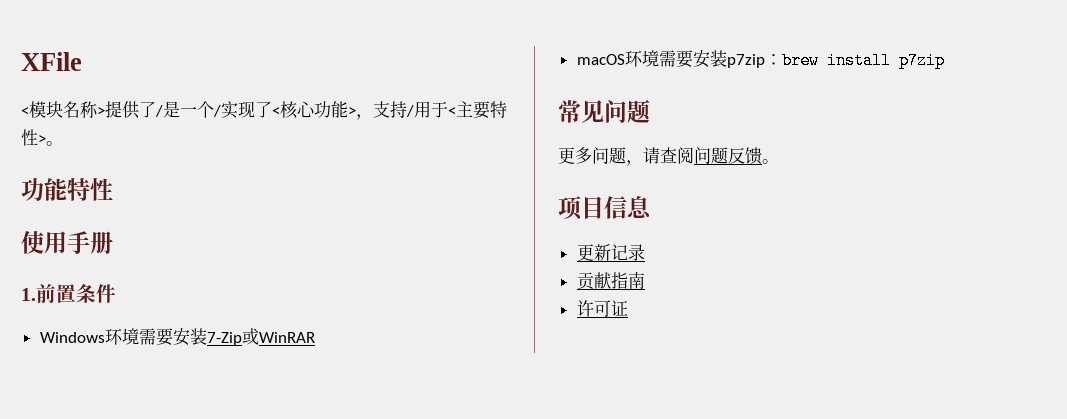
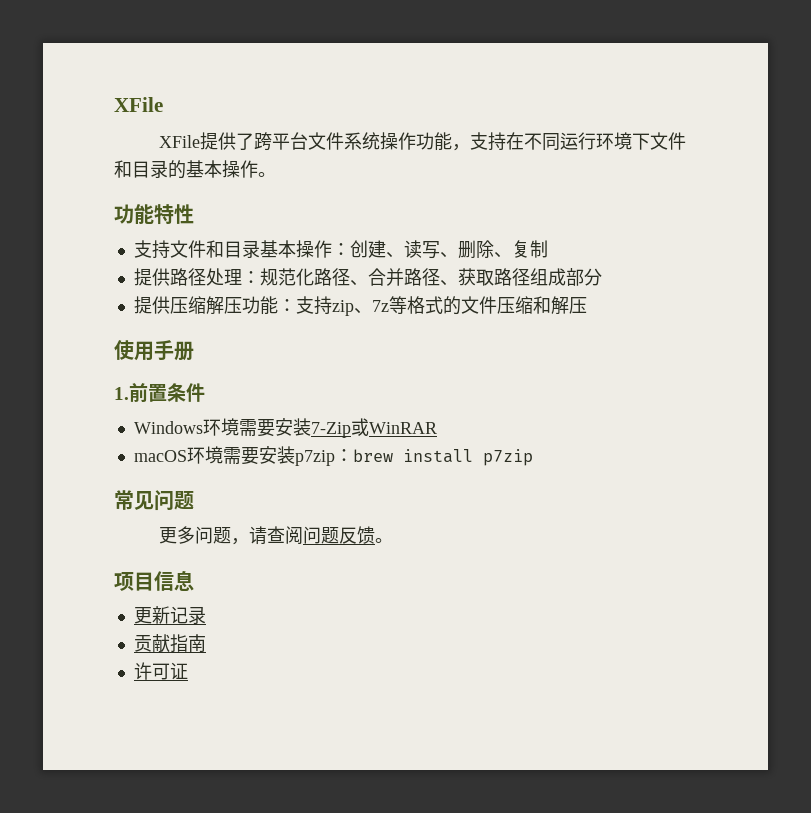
[21,101,507,120] [21,129,63,146] [21,178,113,201] <模块名称>提供了/是一个/实现了<核心功能>，支持/用于<主要特性>。 // 功能特性 -> [159,132,687,151] [114,160,276,179] [114,204,194,225] [133,240,548,259] [133,268,602,286] [133,296,587,316] XFile提供了跨平台文件系统操作功能，支持在不同运行环境下文件和目录的基本操作。 // 功能特性 // 支持文件和目录基本操作：创建、读写、删除、复制 // 提供路径处理：规范化路径、合并路径、获取路径组成部分 // 提供压缩解压功能：支持zip、7z等格式的文件压缩和解压

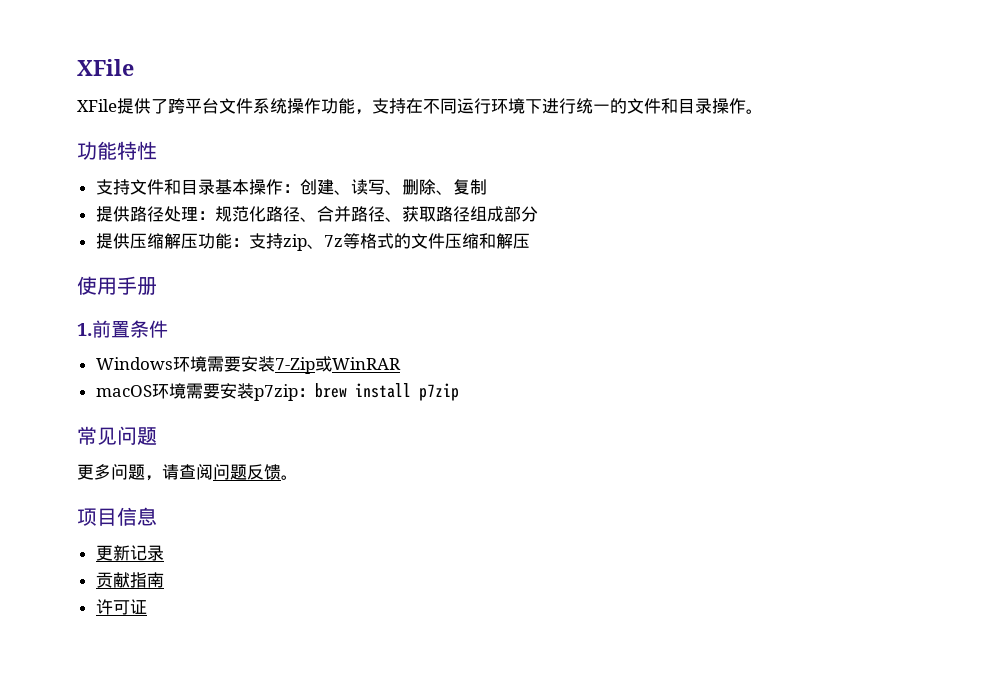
[650,132,687,150] [114,160,222,179] 文件和目录的基本 -> [542,98,712,114] 进行统一的文件和目录

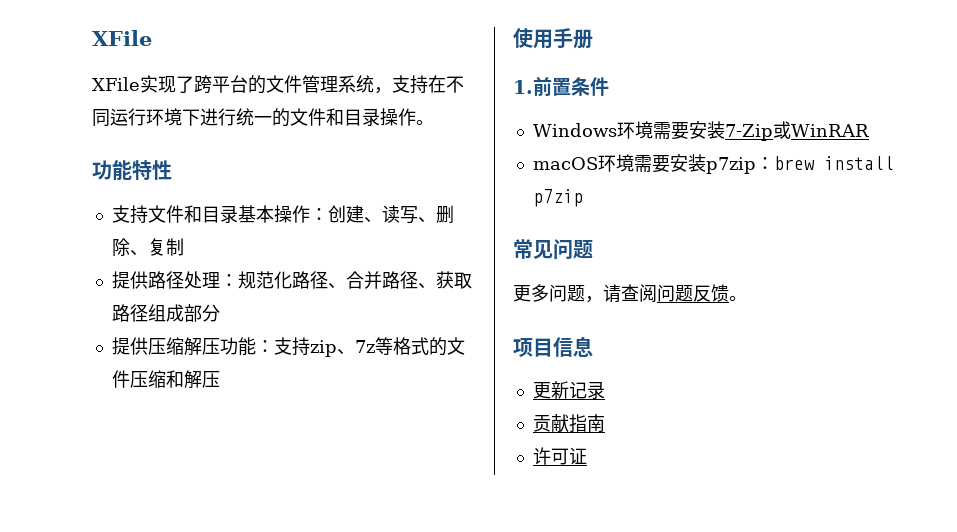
[117,98,151,114] 提供 -> [140,75,176,93] 实现
[219,98,355,114] 文件系统操作功能 -> [248,75,374,94] 的文件管理系统

